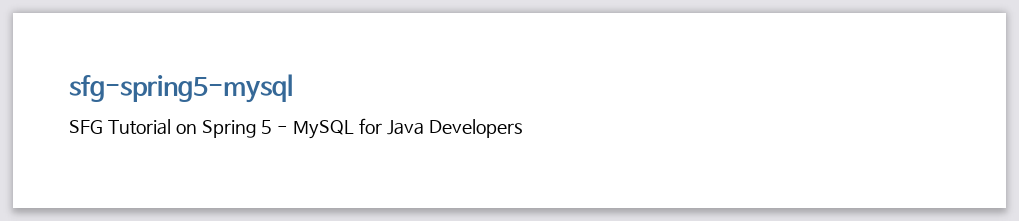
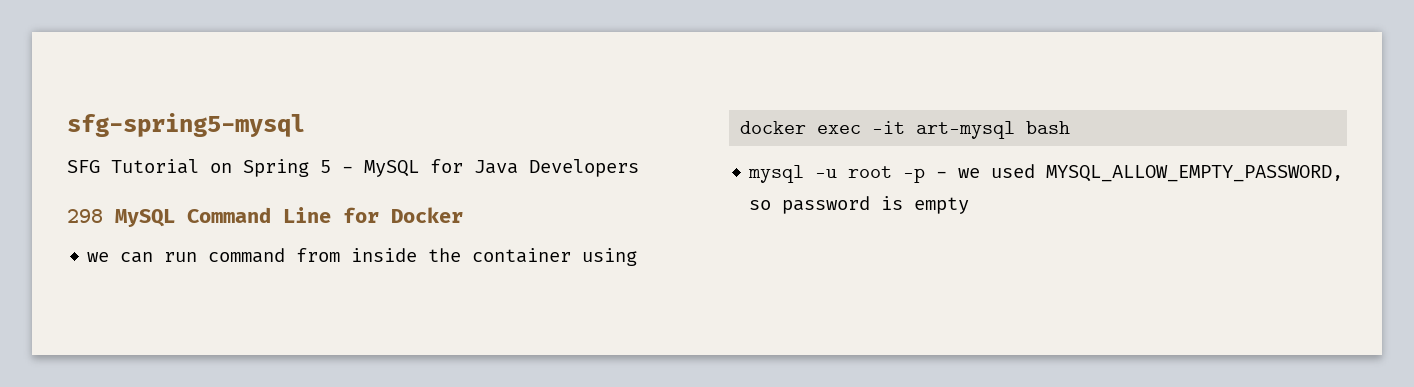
(523, 128) none -> [67,207,463,227] [87,248,638,266] [740,121,1071,139] [748,164,1344,183] [749,196,970,214] // 298 MySQL Command Line for Docker // we can run command from inside the container using // docker exec -it art-mysql bash // mysql -u root -p - we used MYSQL_ALLOW_EMPTY_PASSWORD, so password is empty

